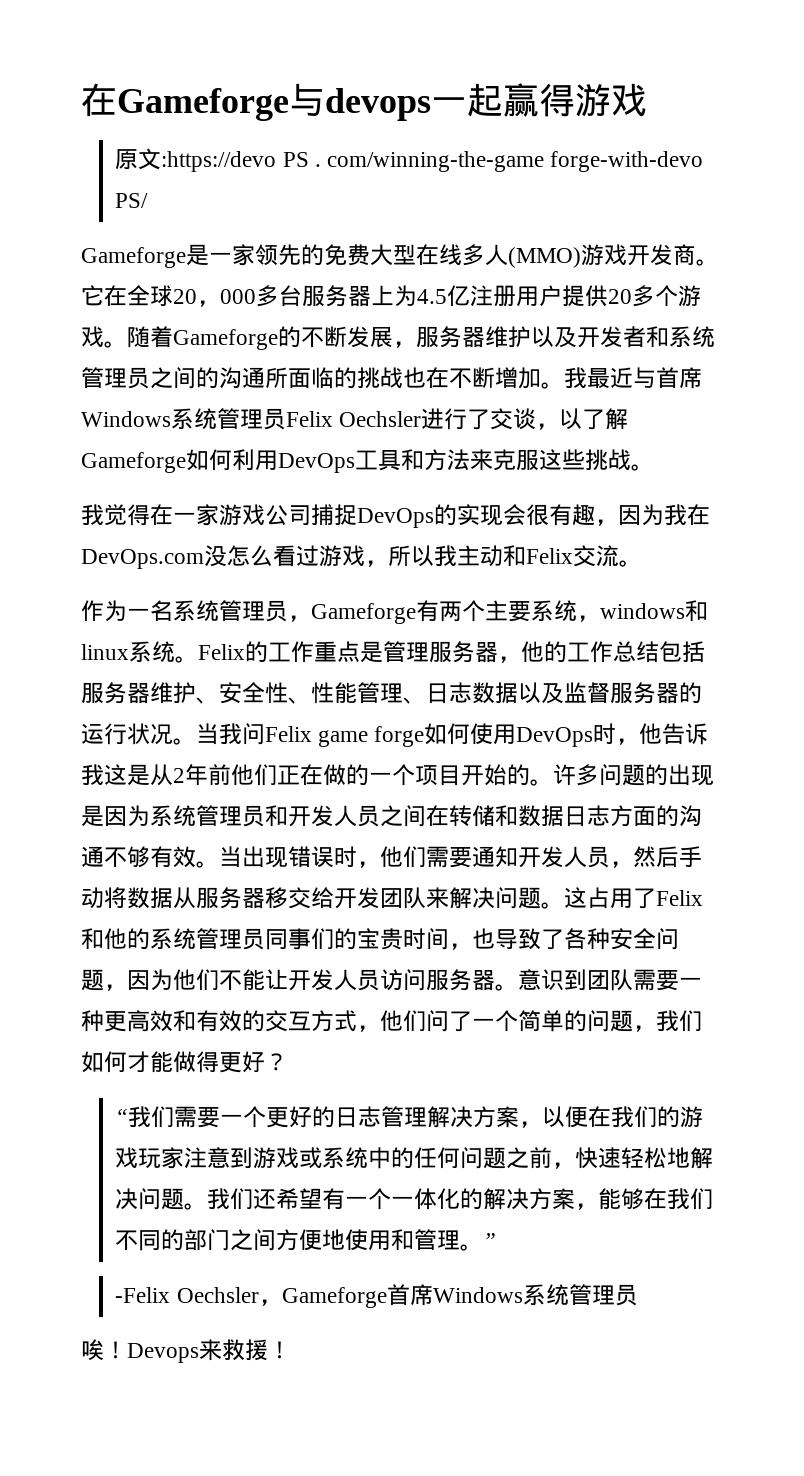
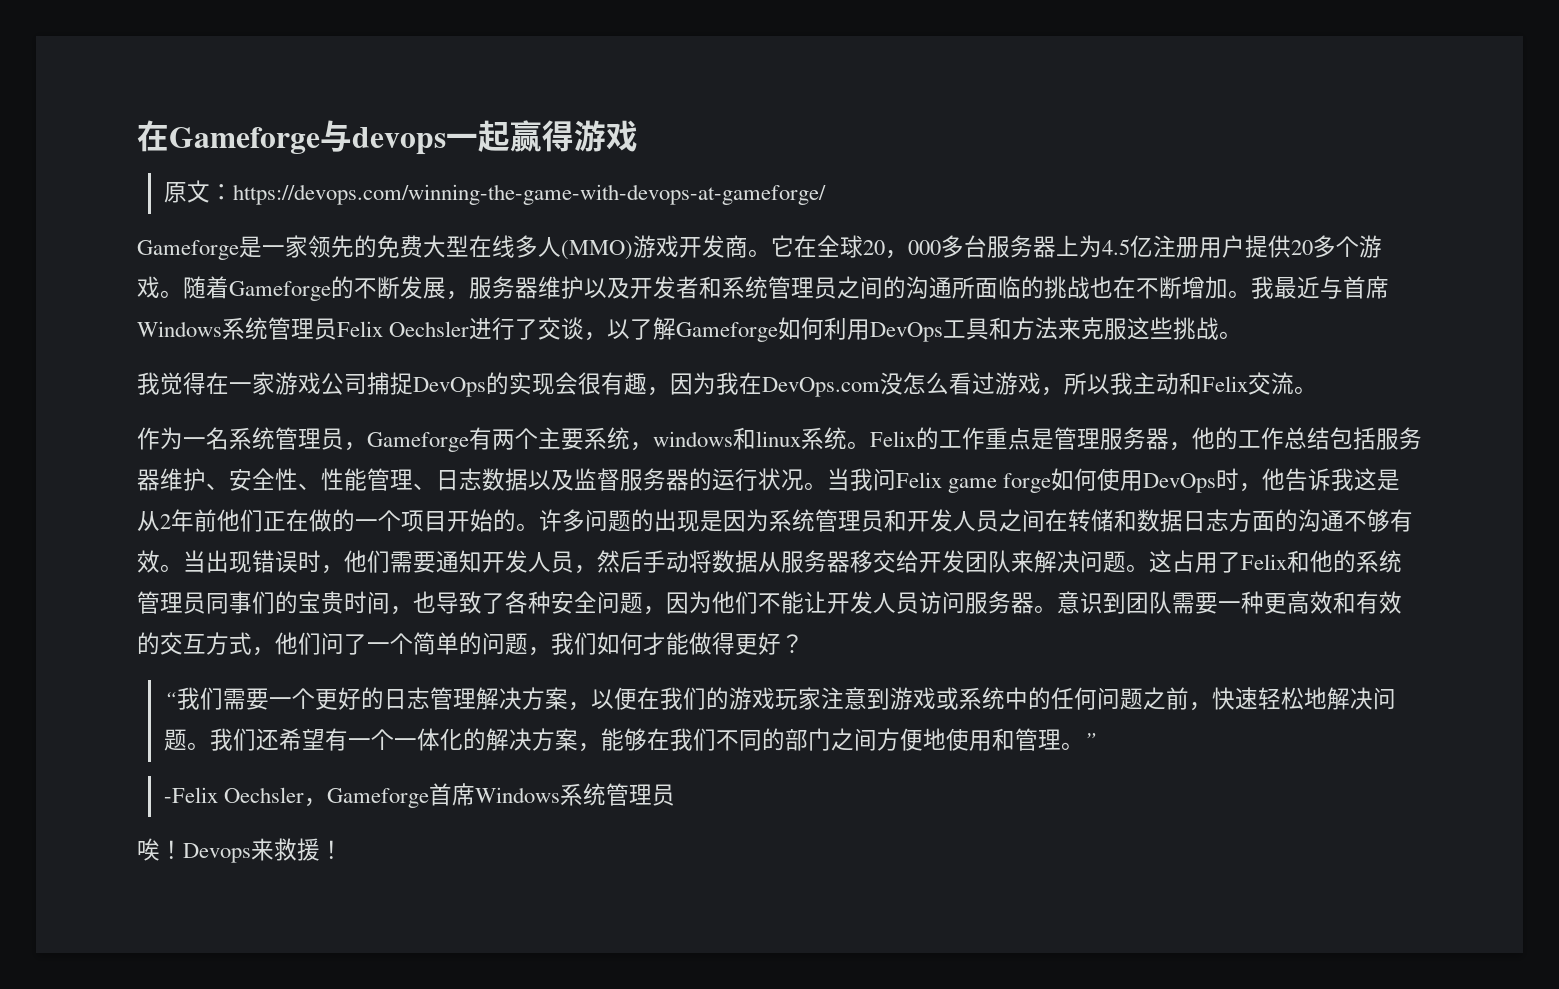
[161,151,704,172] [115,193,149,208] :https://devo PS . com/winning-the-game forge-with-devo PS/ -> [209,184,826,205] ：https://devops.com/winning-the-game-with-devops-at-gameforge/

